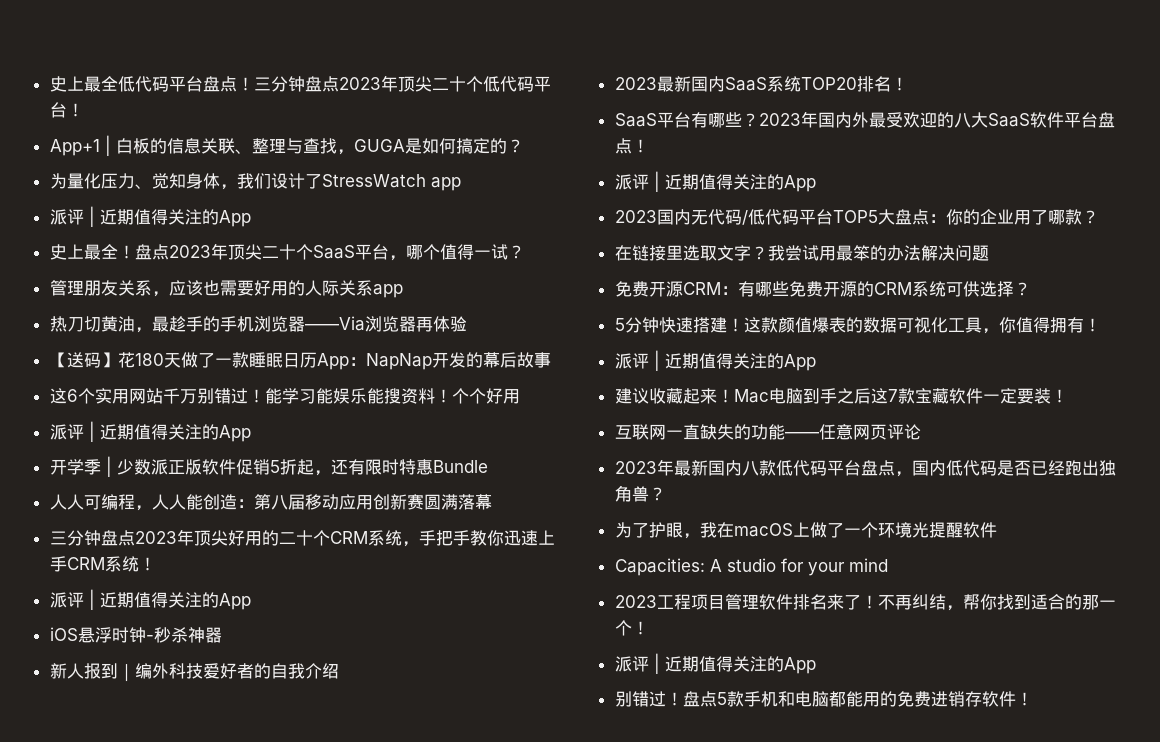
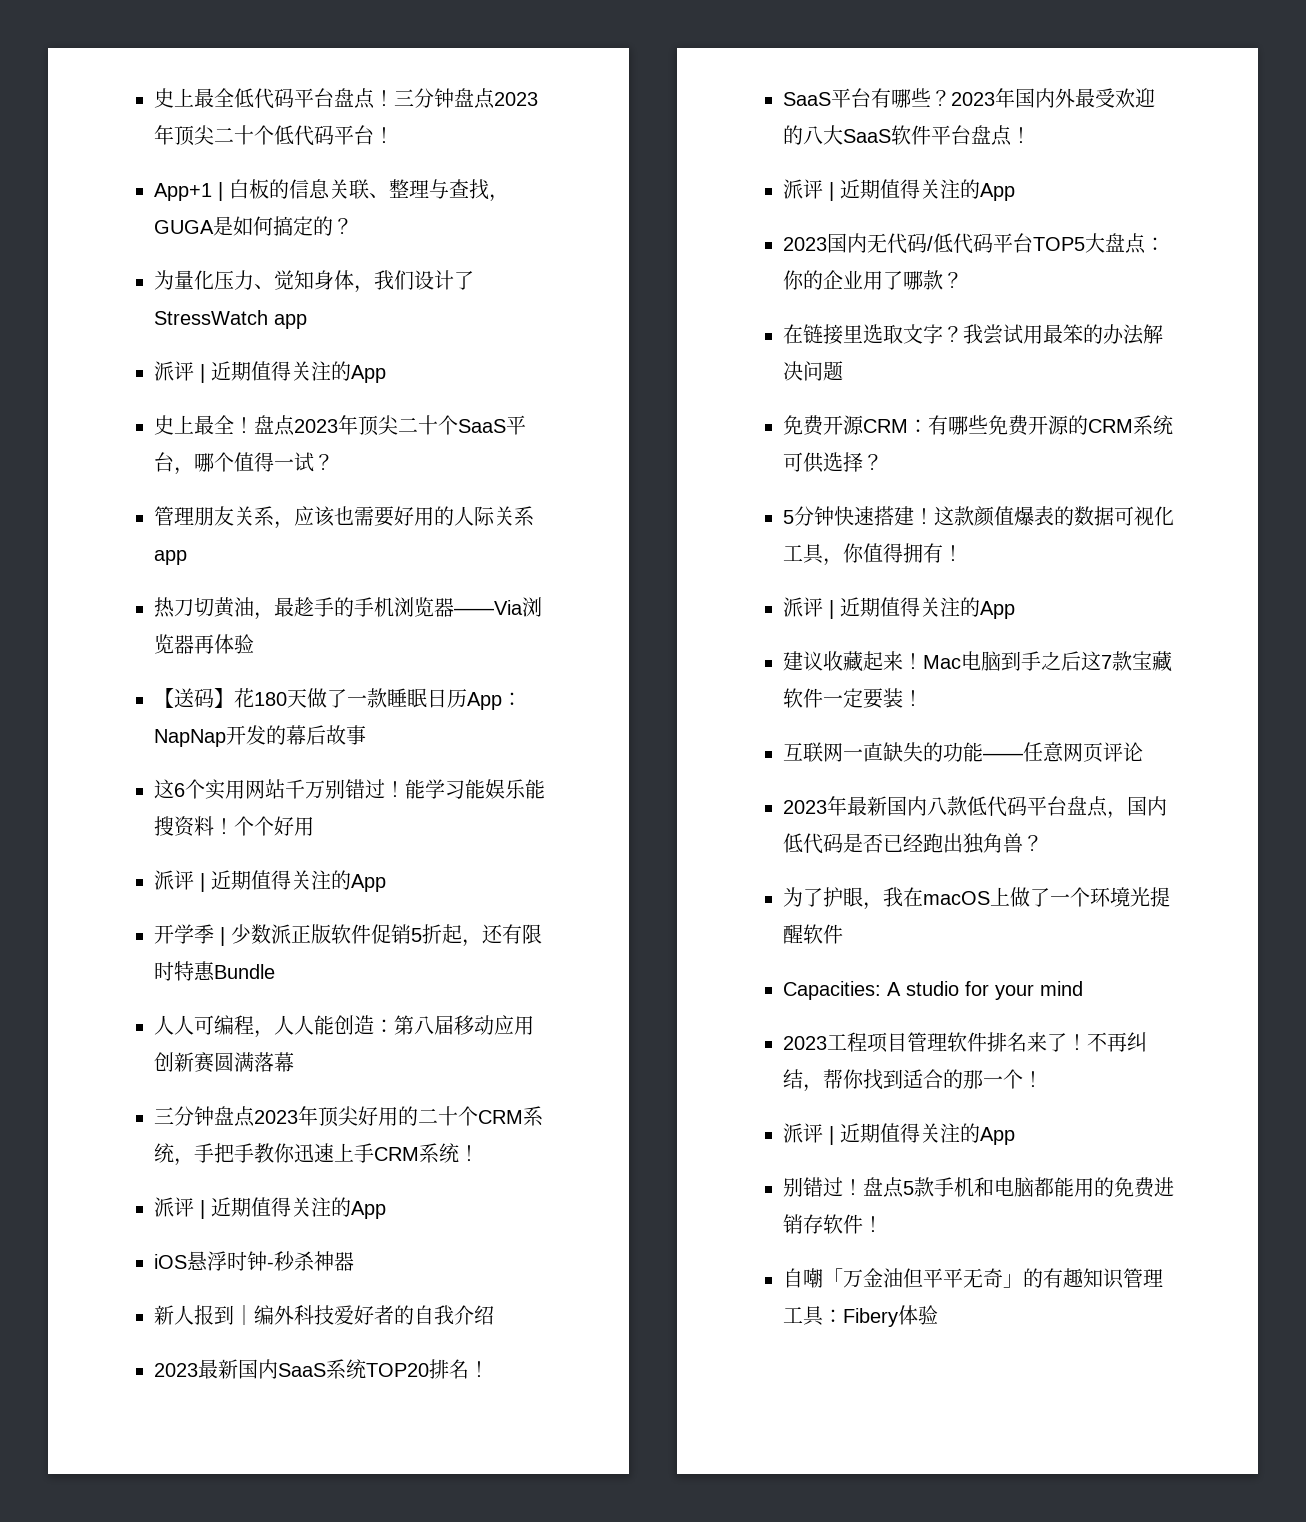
(1033, 699) none -> [783,1268,1163,1289] [783,1305,938,1327] // 自嘲「万金油但平平无奇」的有趣知识管理工具：Fibery体验

